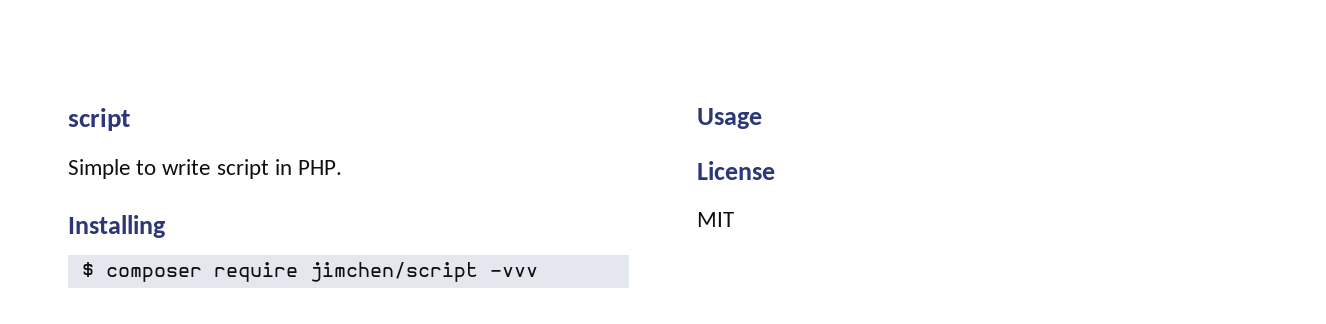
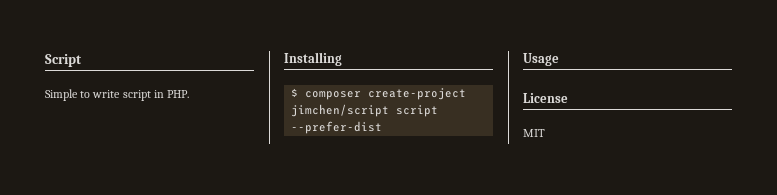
[68,108,130,131] script -> [45,54,82,67] Script
[213,262,538,282] require jimchen/script -vvv -> [368,88,467,100] [291,104,439,117] [291,121,383,134] create-project jimchen/script script --prefer-dist

